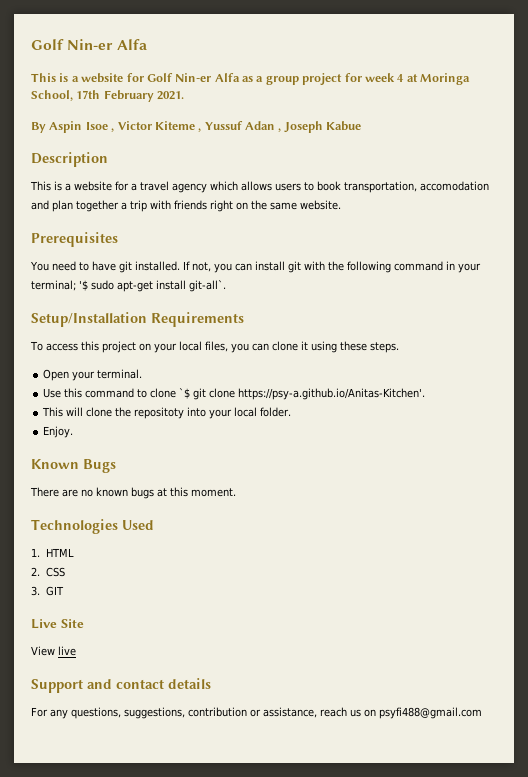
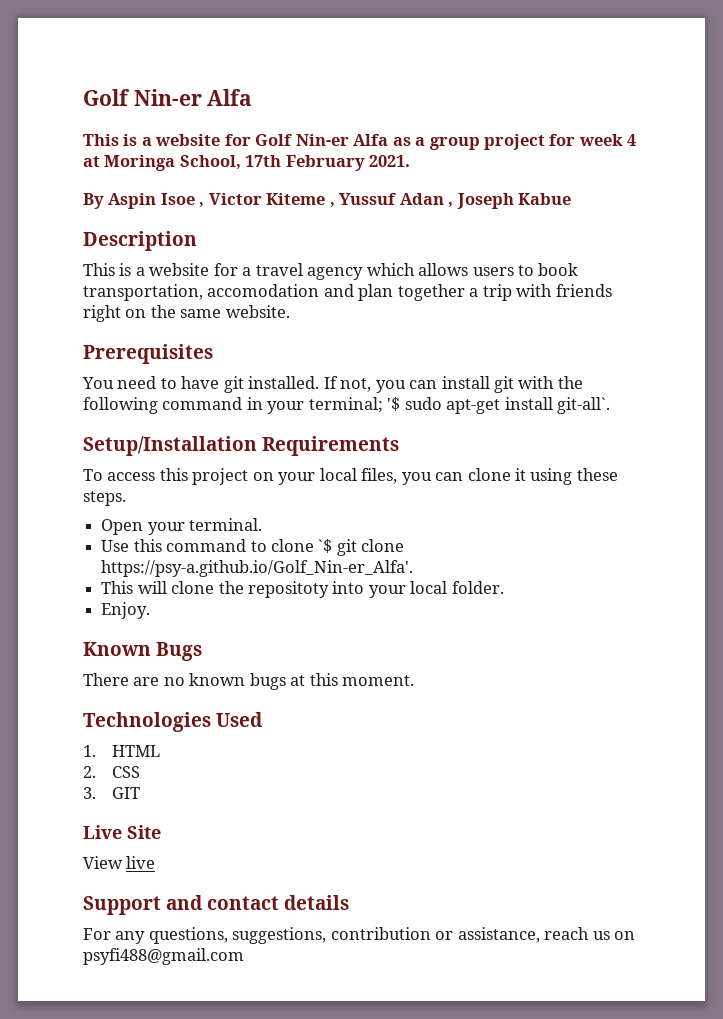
[238,388,426,400] https://psy-a.github.io/Anitas-Kitchen'. -> [101,560,414,577] https://psy-a.github.io/Golf_Nin-er_Alfa'.

